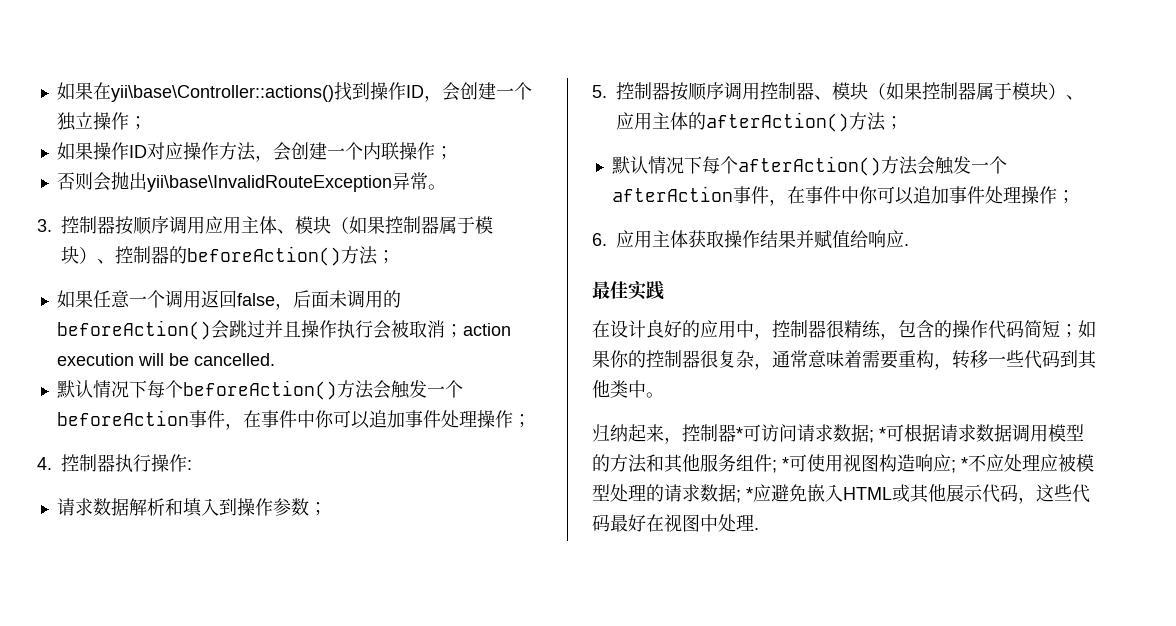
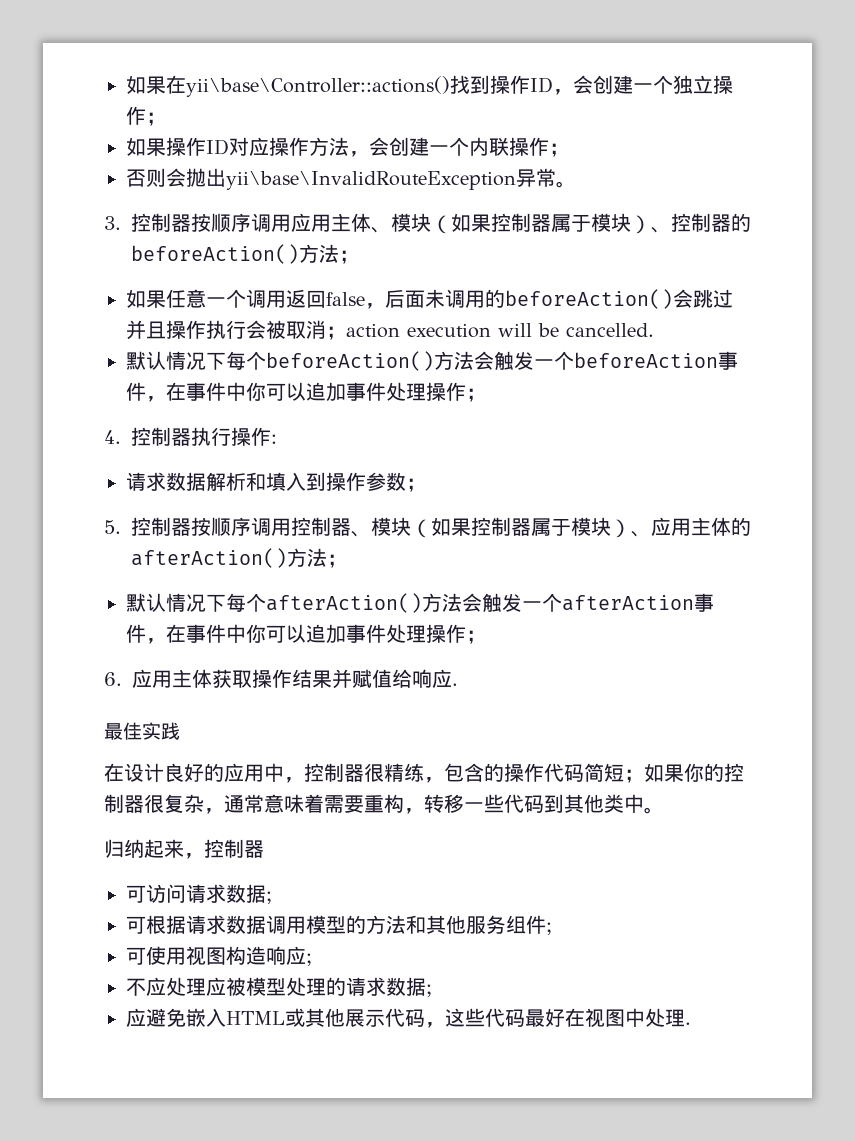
[736,427,743,440] * -> (264, 849) //
[879,427,886,440] * -> (272, 897) //
[782,457,789,470] * -> (552, 928) //
[961,457,968,470] * -> (312, 959) //
[746,487,753,500] * -> (432, 990) //

